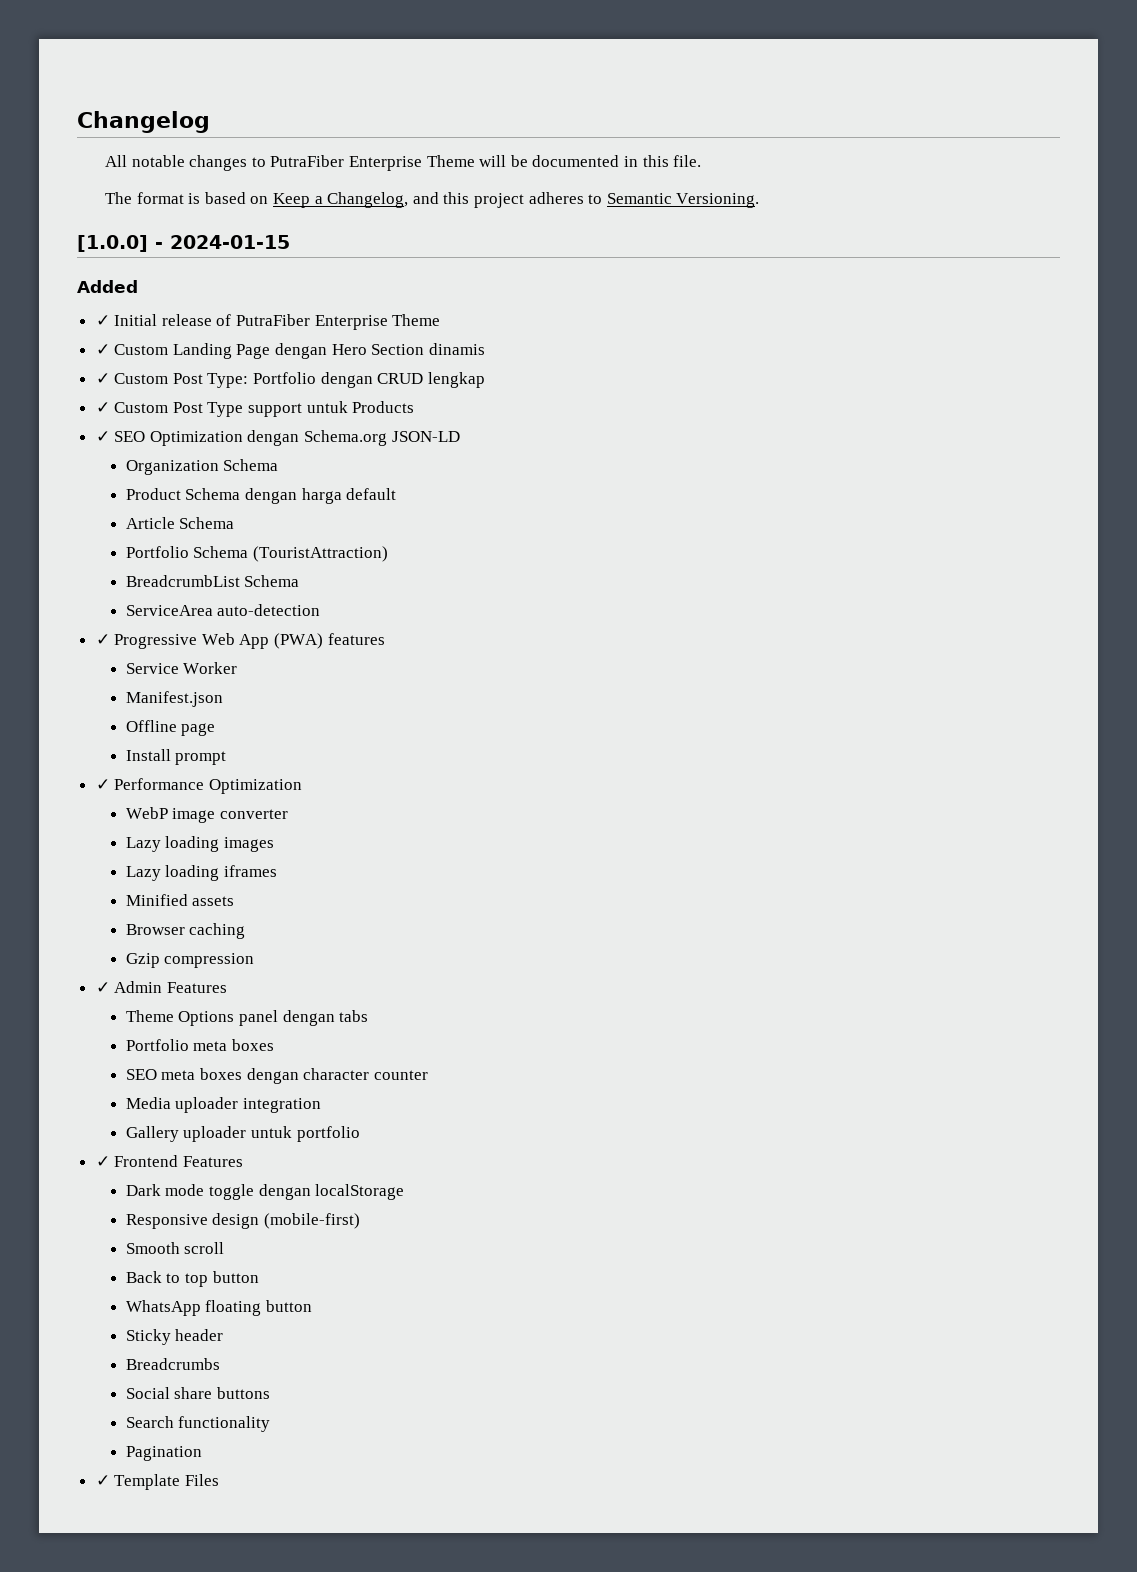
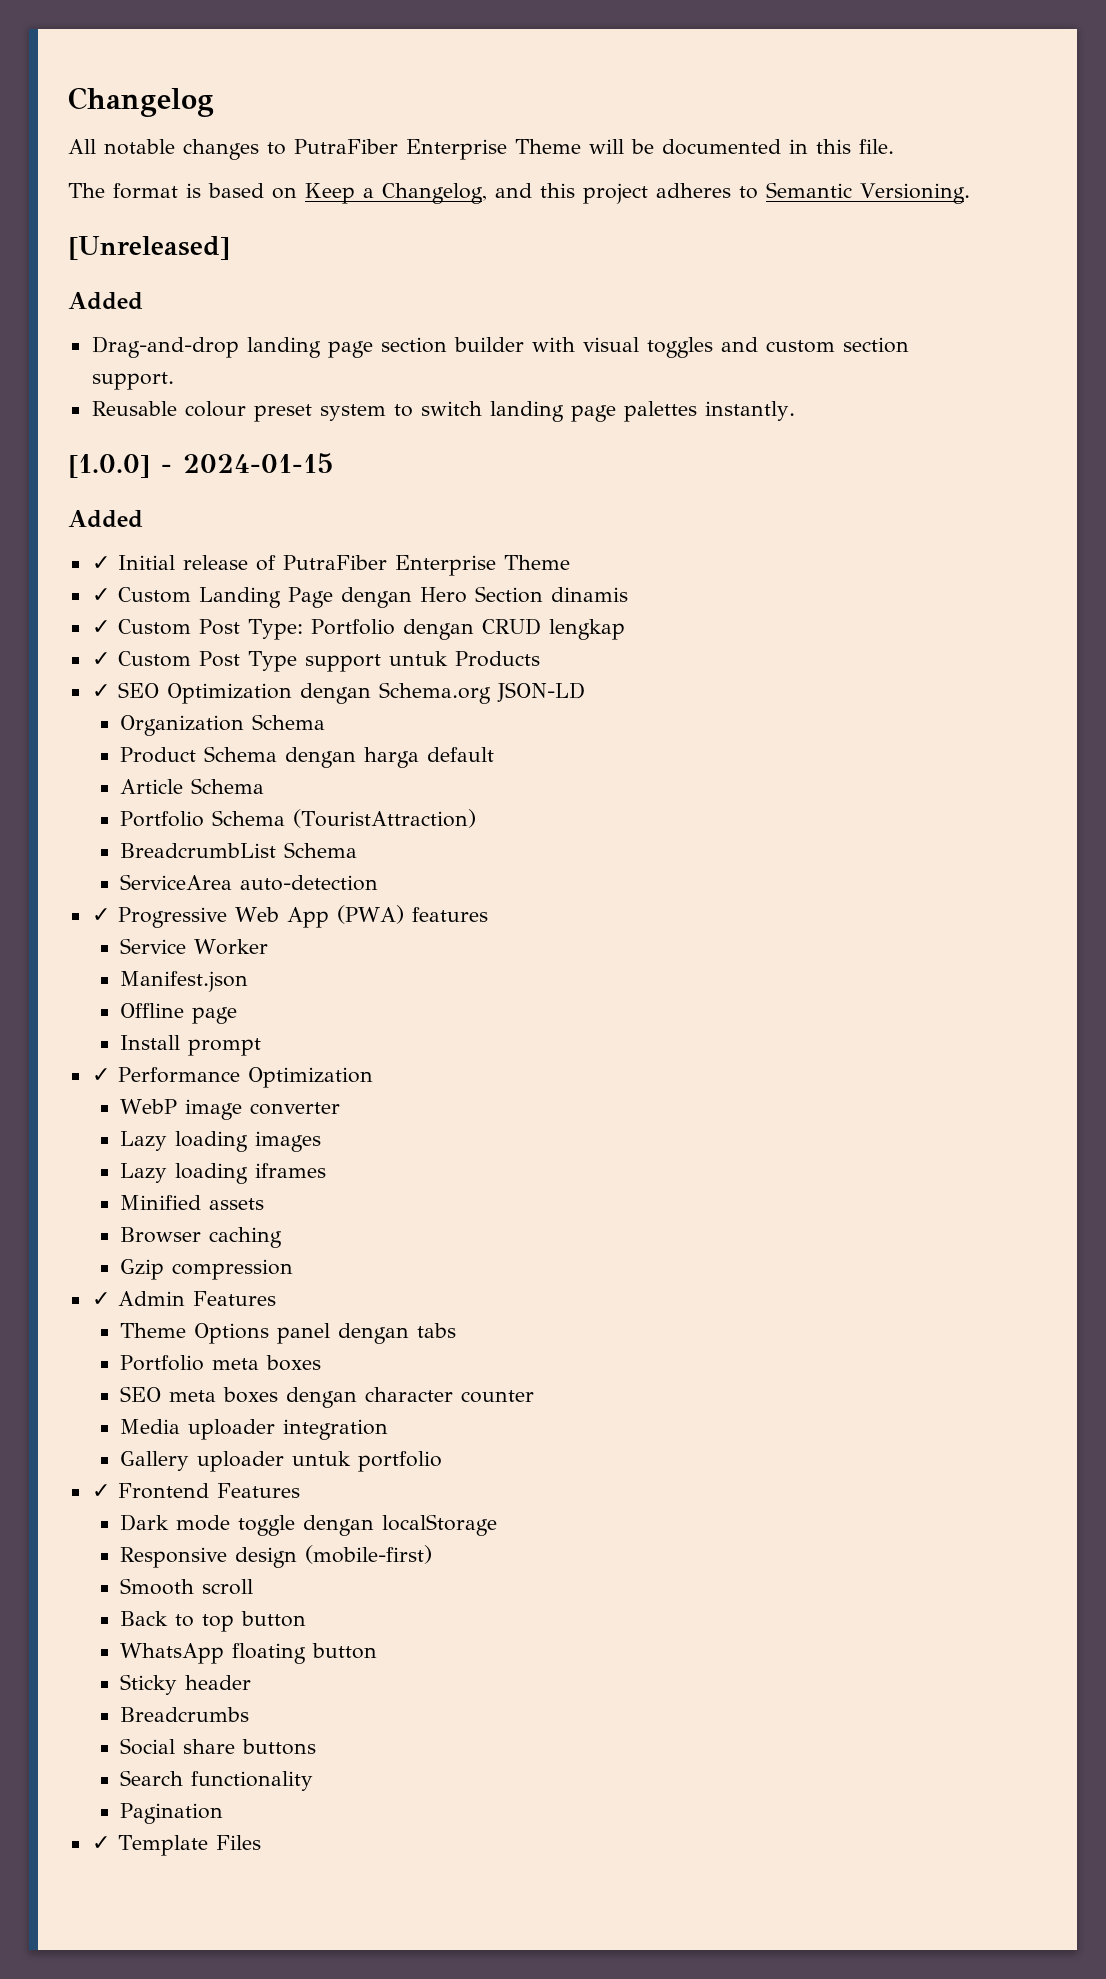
(760, 200) none -> [68,236,230,260] [68,292,143,310] [91,336,909,358] [91,372,174,390] [91,401,795,422] // [Unreleased] // Added // Drag-and-drop landing page section builder with visual toggles and custom section support. // Reusable colour preset system to switch landing page palettes instantly.

